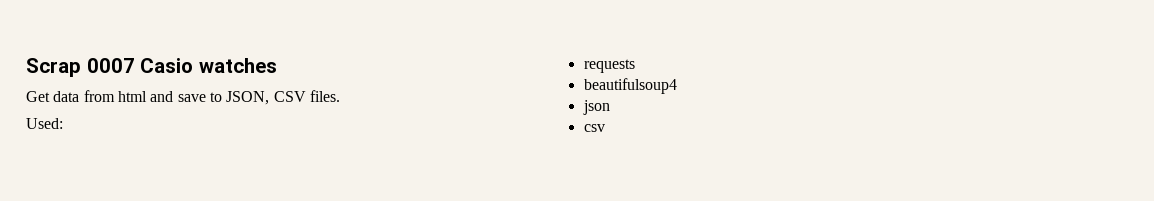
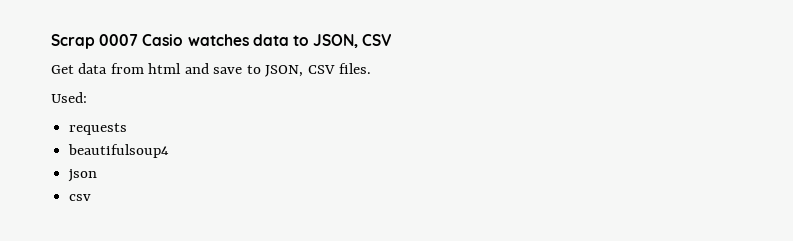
(277, 65) none -> [252,34,393,48] data to JSON, CSV

